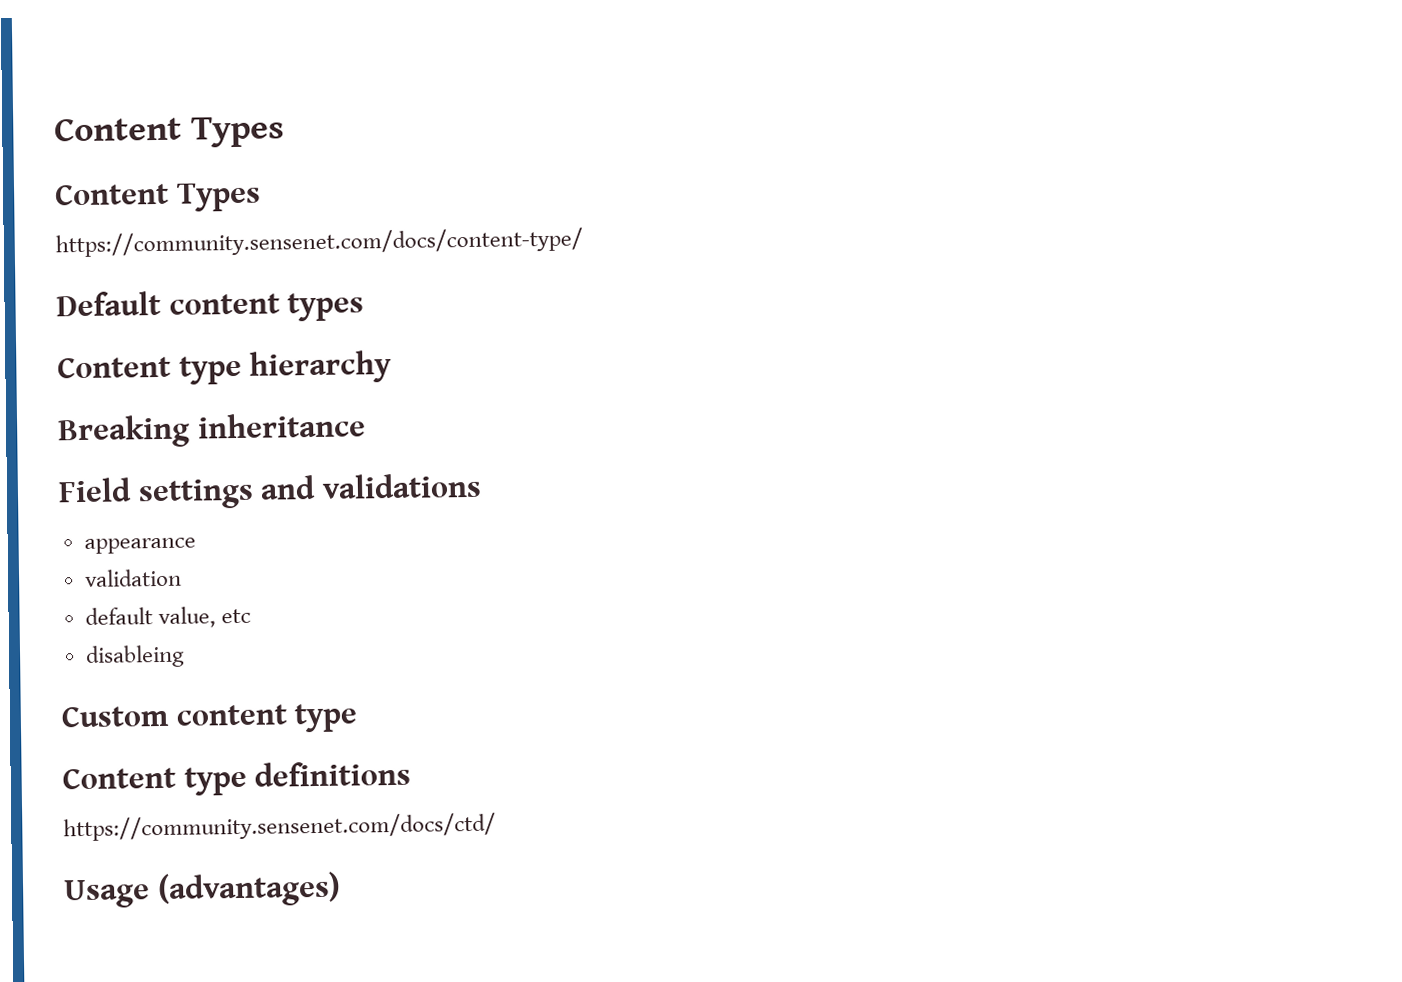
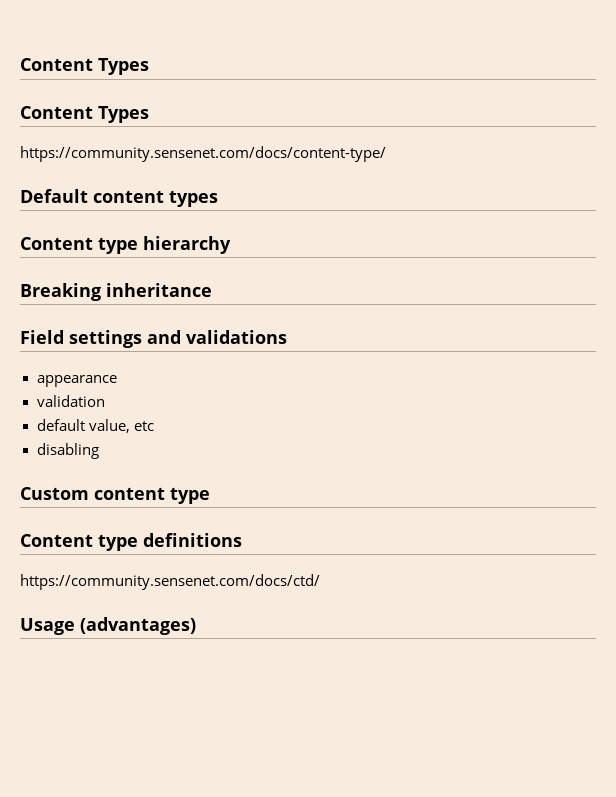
[84,644,185,668] disableing -> [36,443,99,459] disabling

